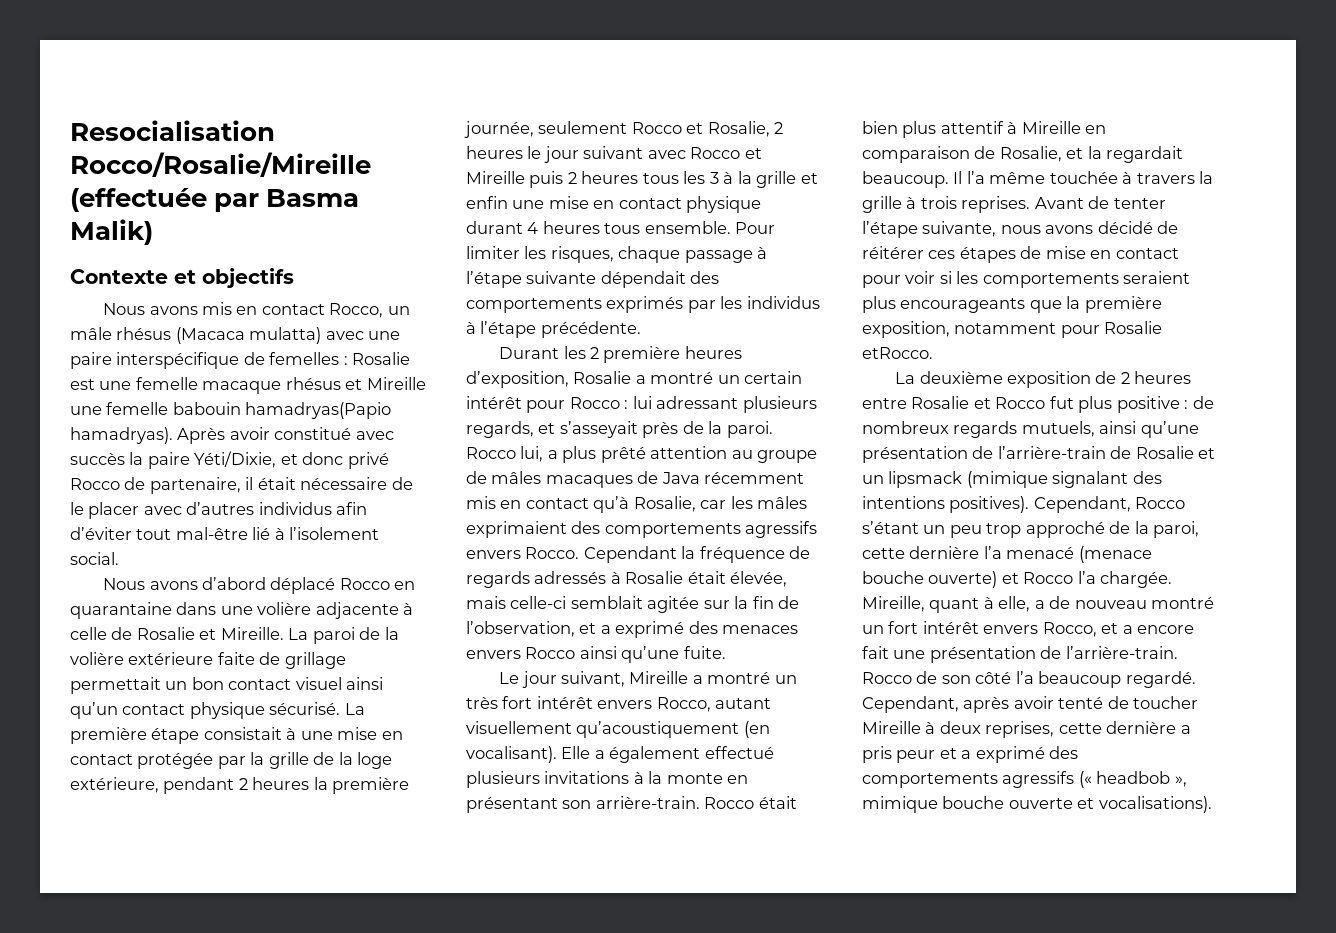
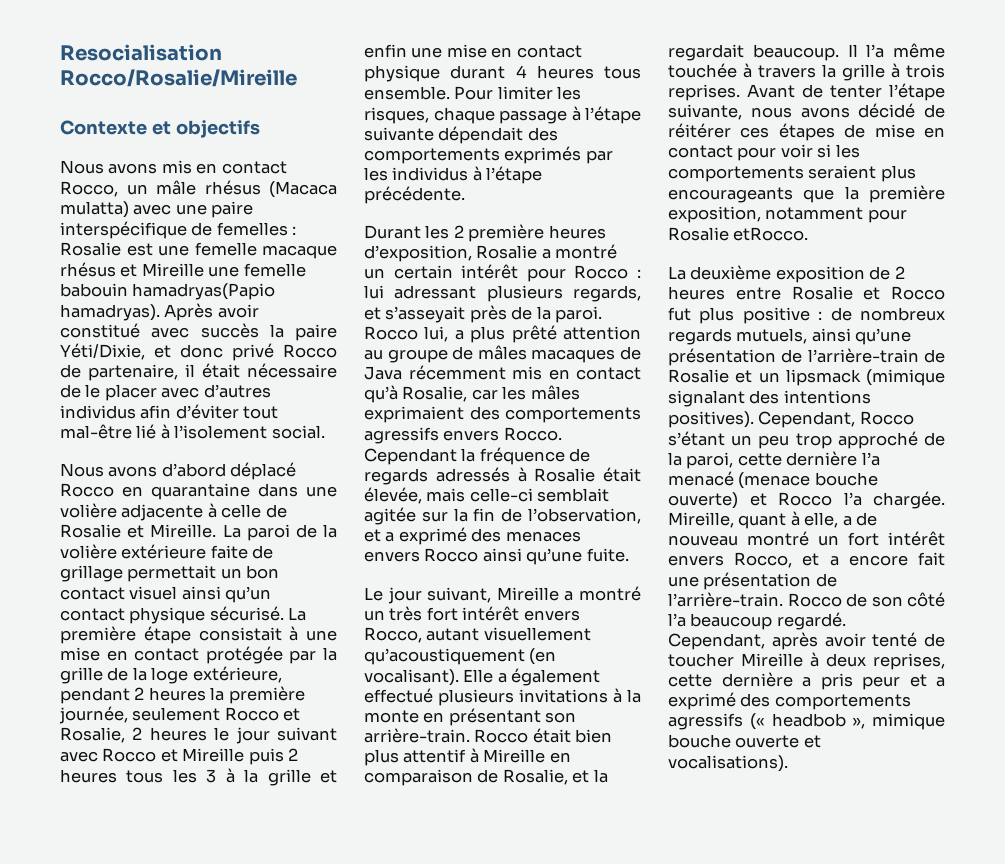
[70,188,360,212] [70,219,153,245] (effectuée par Basma Malik) -> (297, 78) none

